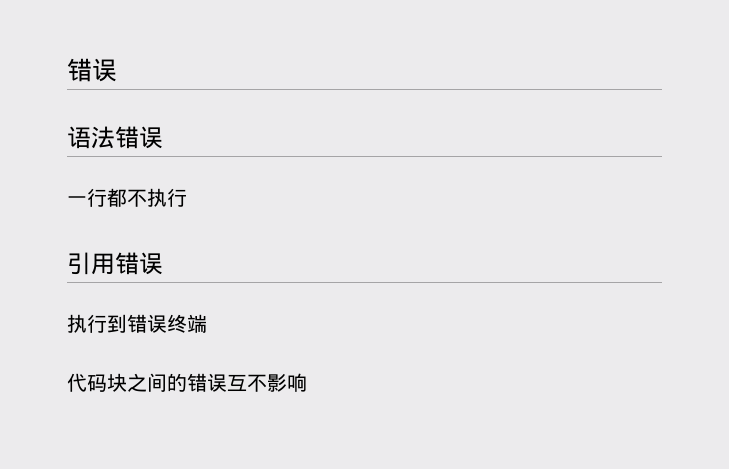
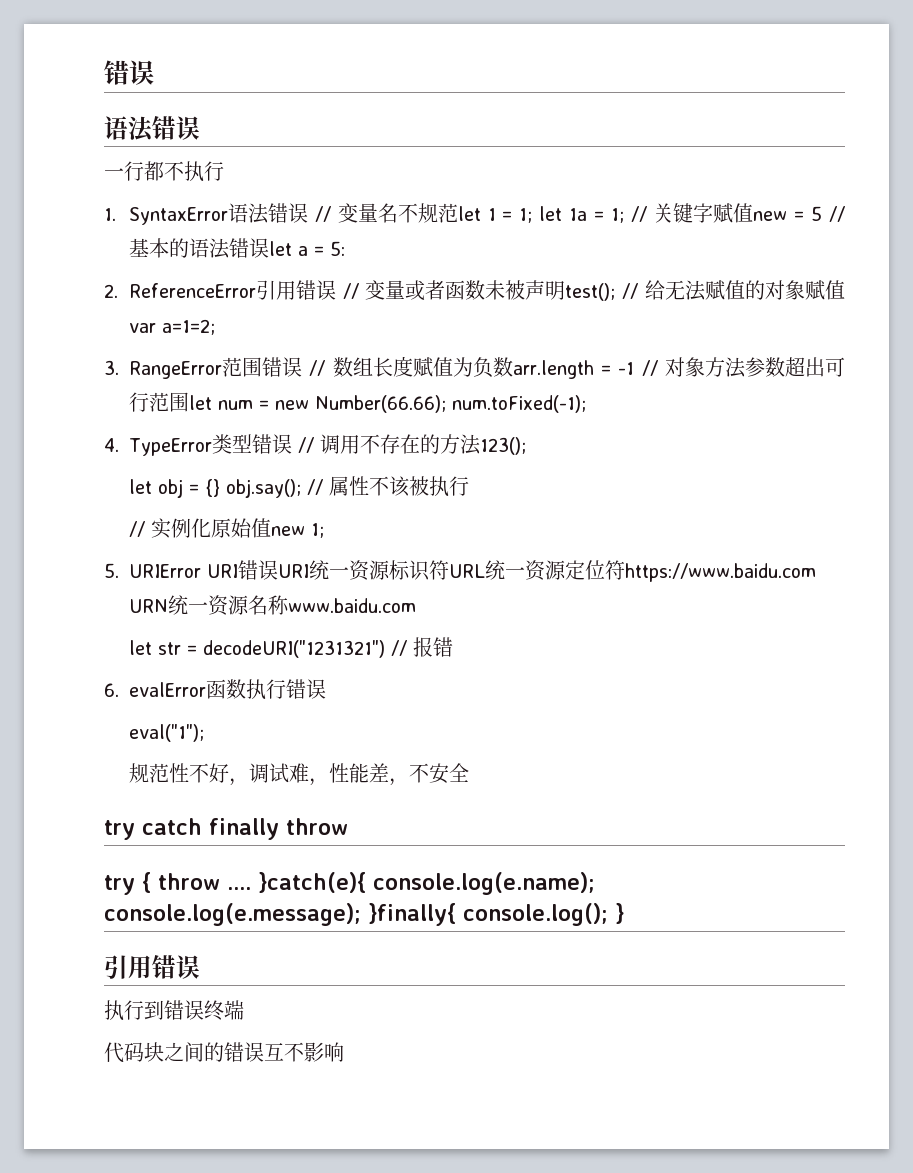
(187, 197) none -> [104,203,846,225] [128,238,345,259] [104,280,846,301] [128,319,215,335] [104,356,846,379] [129,392,586,413] [104,434,526,456] [128,476,469,498] [128,518,324,539] [104,560,816,582] [129,595,416,616] [128,637,453,658] [104,679,326,700] [128,724,204,742] [128,763,469,786] [104,818,348,840] [104,872,595,895] [104,903,624,926] // 1. SyntaxError语法错误 // 变量名不规范let 1 = 1; let 1a = 1; // 关键字赋值new = 5 // 基本的语法错误let a = 5: // 2. ReferenceError引用错误 // 变量或者函数未被声明test(); // 给无法赋值的对象赋值var a=1=2; // 3. RangeError范围错误 // 数组长度赋值为负数arr.length = -1 // 对象方法参数超出可行范围let num = new Number(66.66); num.toFixed(-1); // 4. TypeError类型错误 // 调用不存在的方法123(); // let obj = {} obj.say(); // 属性不该被执行 // // 实例化原始值new 1; // 5. URIError URI错误URI统一资源标识符URL统一资源定位符https://www.baidu.com URN统一资源名称www.baidu.com // let str = decodeURI("1231321") // 报错 // 6. evalError函数执行错误 // eval("1"); // 规范性不好，调试难，性能差，不安全 // try catch finally throw // try { throw .... }catch(e){ console.log(e.name); console.log(e.message); }finally{ console.log(); }

